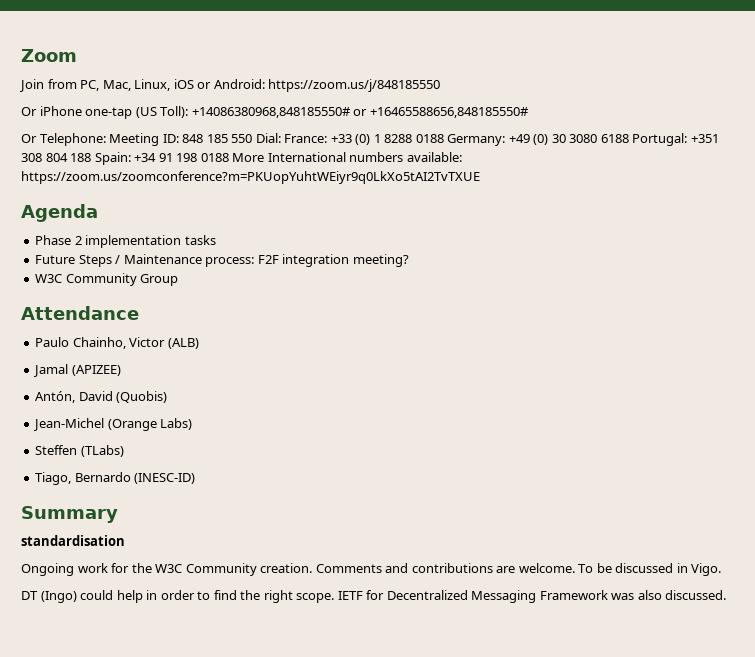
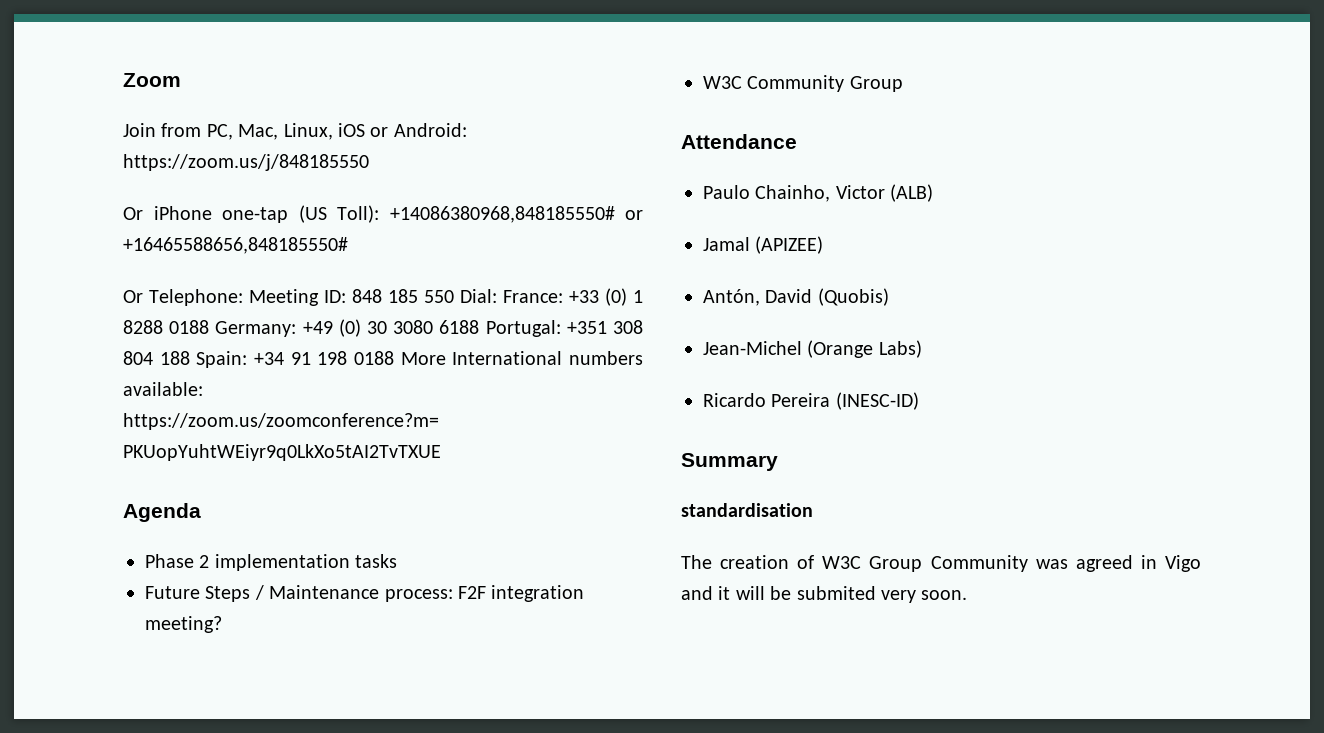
[35,445,124,457] [35,472,131,485] Steffen (TLabs) // Tiago, Bernardo -> [703,393,831,407] Ricardo Pereira
[21,563,722,576] [21,590,727,603] Ongoing work for the W3C Community creation. Comments and contributions are welcome. To be discussed in Vigo. // DT (Ingo) could help in order to find the right scope. IETF for Decentralized Messaging Framework was also discussed. -> [681,555,1201,572] [681,586,968,603] The creation of W3C Group Community was agreed in Vigo and it will be submited very soon.

